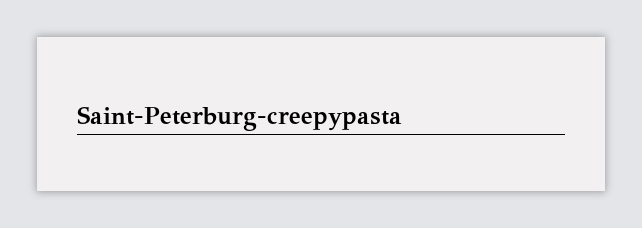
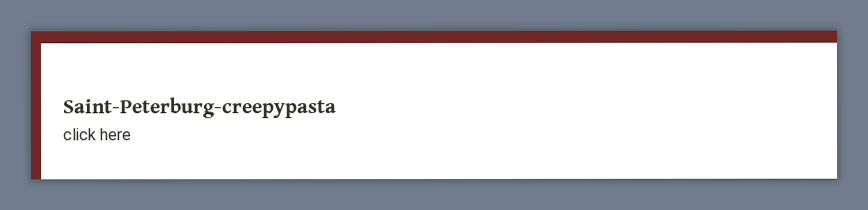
(402, 118) none -> [63,128,133,141] // click here

